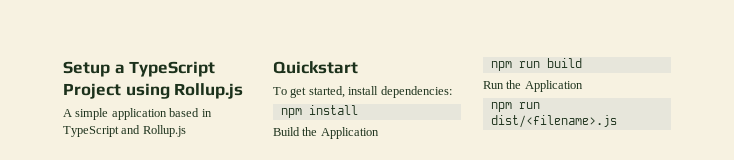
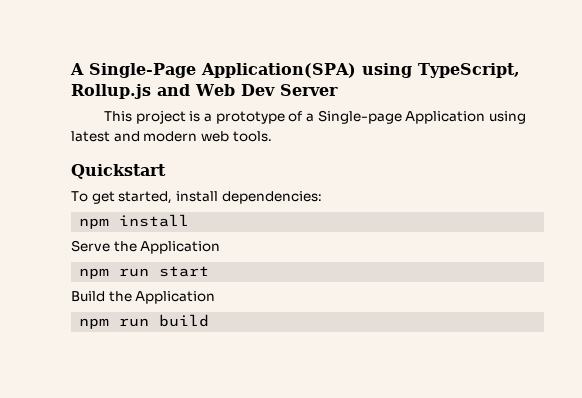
[63,61,216,77] [63,83,244,99] [63,108,212,120] [63,125,186,137] Setup a TypeScript Project using Rollup.js // A simple application based in TypeScript and Rollup.js -> [70,63,520,78] [71,84,338,99] [104,110,526,124] [71,131,272,142] A Single-Page Application(SPA) using TypeScript, Rollup.js and Web Dev Server // This project is a prototype of a Single-page Application using latest and modern web tools.
(358, 110) none -> [71,240,221,254] [79,266,210,279] // Serve the Application // npm run start
[483,80,583,92] [490,102,540,112] [490,115,617,128] // Run the Application // npm run dist/<filename>.js -> (210, 320) none

